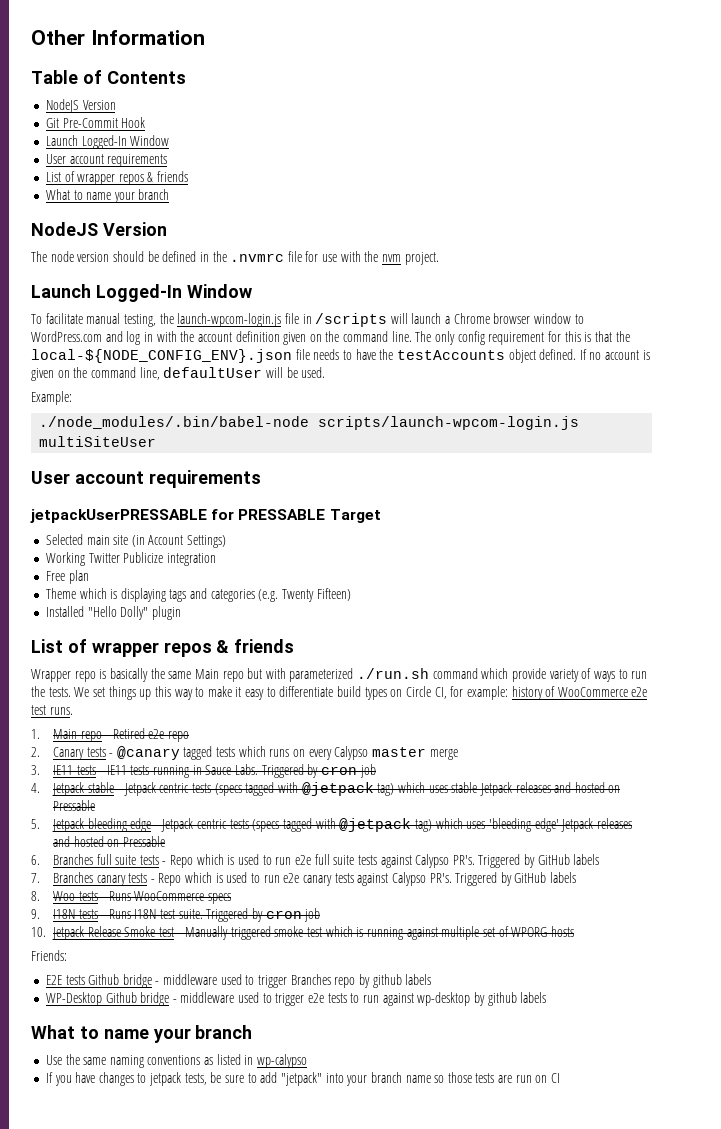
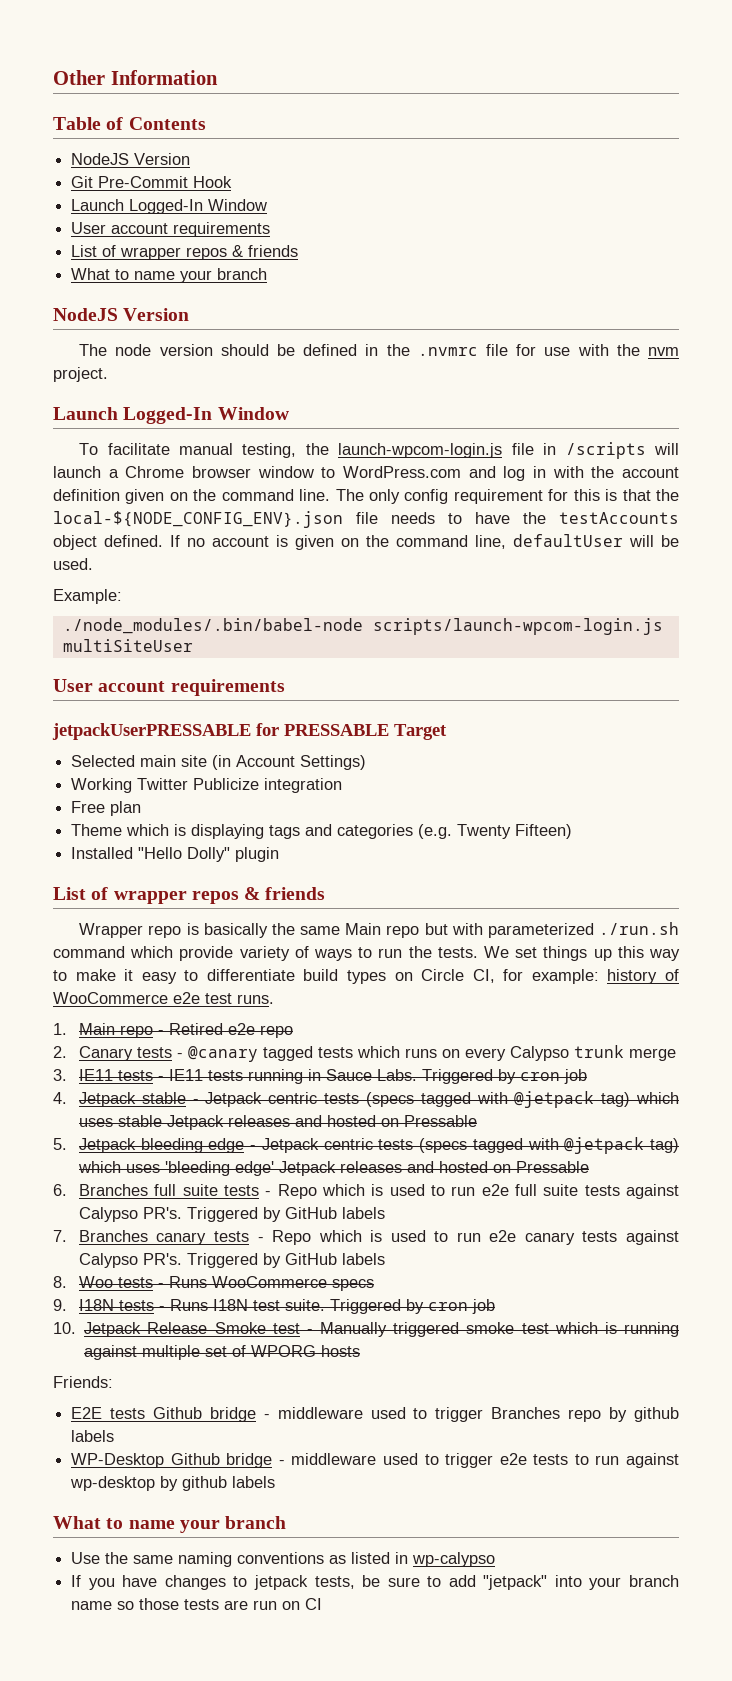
[371,747,426,757] master -> [573,1045,624,1058] trunk

